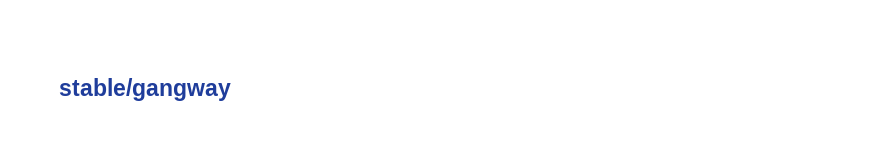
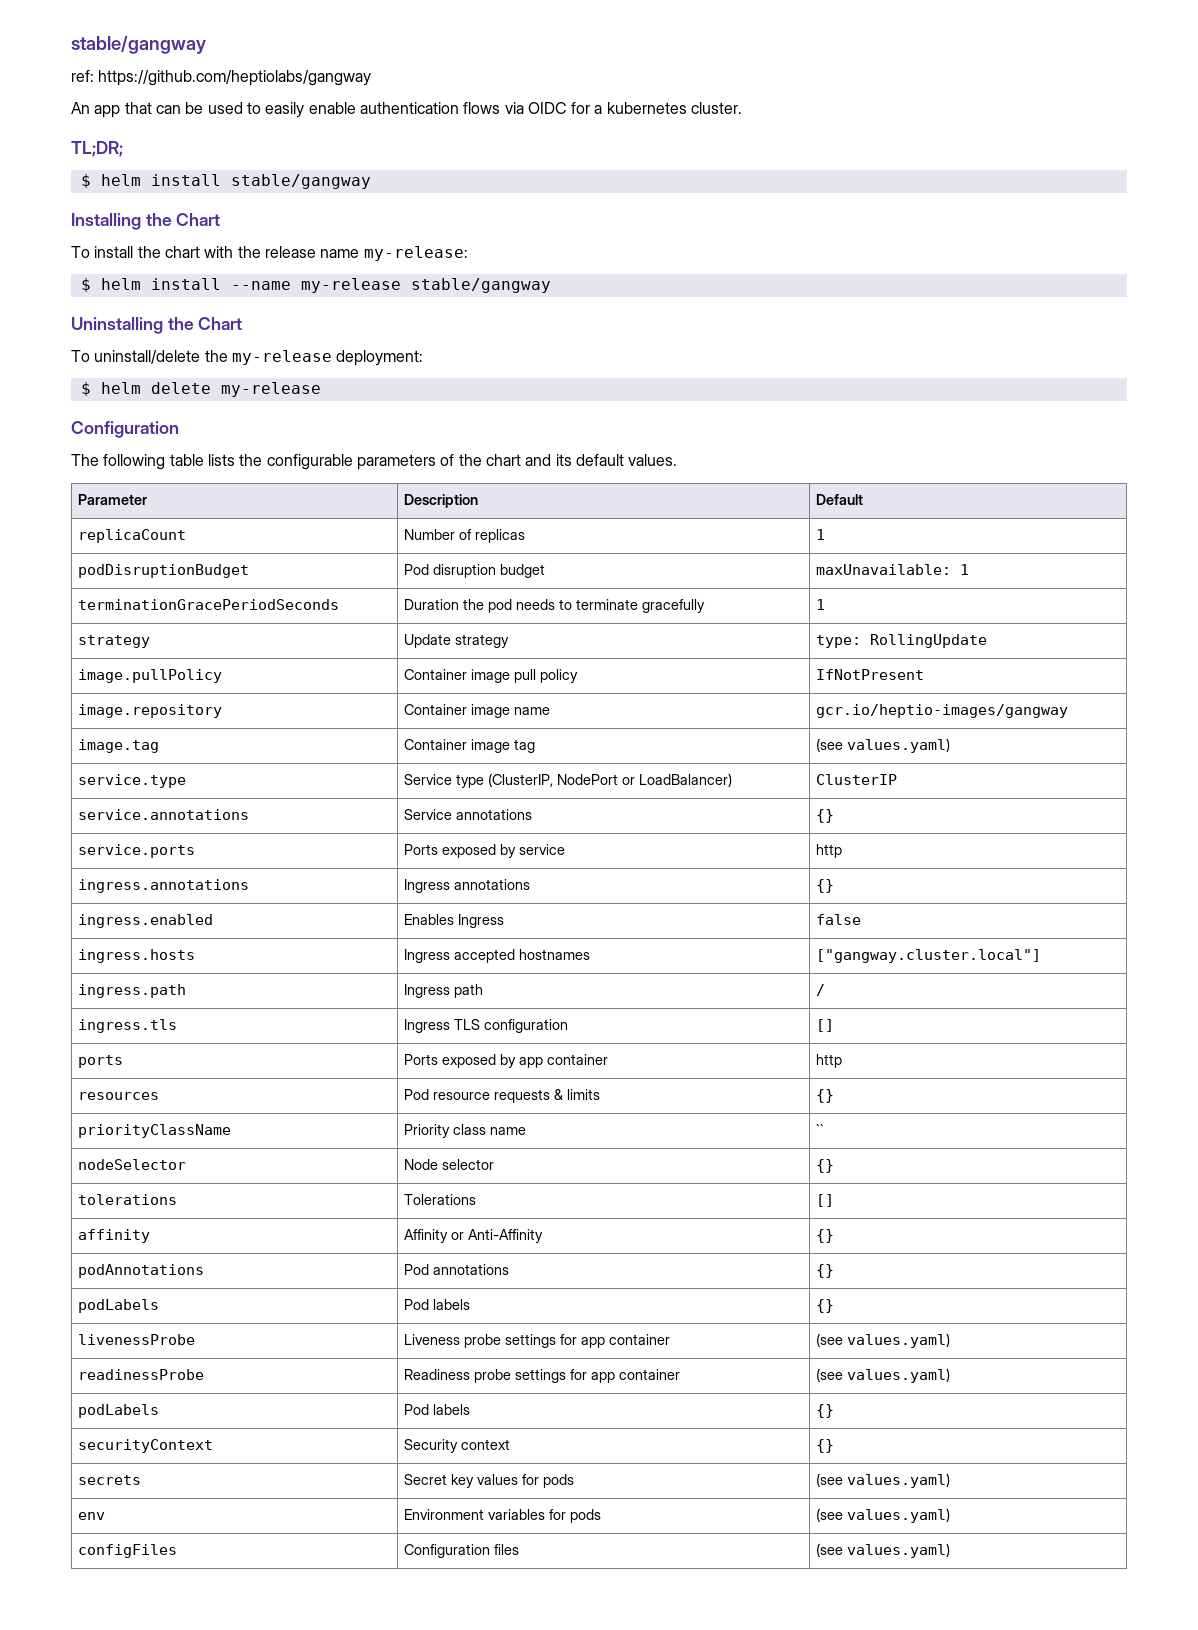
[59,78,231,101] stable/gangway -> [71,35,206,54] [71,70,372,86] [71,102,743,118] [71,141,123,157] [80,174,371,189] [71,213,221,230] [71,246,468,261] [80,278,551,293] [71,317,243,334] [71,350,424,366] [80,382,321,397] [71,421,179,438] [71,454,678,470] [78,494,148,505] [404,494,479,508] [816,494,864,505] [78,529,187,543] [404,529,526,543] [816,529,826,540] [78,564,250,578] [404,564,546,578] [816,564,970,575] [78,599,340,610] [404,599,706,613] [816,599,826,610] [78,635,151,648] [404,634,510,648] [816,634,988,648] [78,669,223,683] [404,669,579,683] [816,669,925,680] [78,704,223,718] [404,704,551,718] [816,704,1069,718] [78,739,160,753] [404,739,536,753] [816,738,951,753] [78,774,187,788] [404,773,733,788] [816,774,898,785] [78,809,250,820] [404,809,533,820] [816,809,835,823] [78,844,196,858] [404,844,566,858] [816,844,843,858] [78,879,250,893] [404,879,531,893] [816,879,835,893] [78,914,214,928] [404,914,505,928] [816,914,862,925] [78,949,196,963] [404,949,591,963] [816,949,1042,963] [78,984,187,998] [404,984,484,998] [816,984,826,996] [78,1019,178,1033] [404,1019,569,1033] [816,1019,835,1032] [78,1055,124,1068] [404,1054,609,1068] [816,1054,843,1068] [78,1092,160,1100] [404,1089,601,1103] [816,1089,835,1103] [78,1124,232,1138] [404,1124,527,1138] [816,1124,825,1135] [78,1159,187,1170] [404,1159,495,1170] [816,1159,835,1173] [78,1194,178,1205] [404,1194,477,1205] [816,1194,835,1207] [78,1229,151,1243] [404,1229,544,1243] [816,1229,835,1243] [78,1264,205,1278] [404,1264,510,1275] [816,1264,835,1278] [78,1299,160,1313] [404,1299,471,1310] [816,1299,835,1313] [78,1334,196,1345] [404,1334,671,1348] [816,1333,951,1348] [78,1369,205,1380] [404,1369,681,1383] [816,1368,951,1383] [78,1404,160,1418] [404,1404,471,1415] [816,1404,835,1418] [78,1439,214,1453] [404,1439,511,1453] [816,1439,835,1453] [78,1475,142,1485] [404,1474,575,1488] [816,1473,951,1488] [78,1512,106,1520] [404,1509,602,1523] [816,1508,951,1523] [78,1544,178,1558] [404,1544,520,1558] [816,1543,951,1558] stable/gangway // ref: https://github.com/heptiolabs/gangway // An app that can be used to easily enable authentication flows via OIDC for a kubernetes cluster. // TL;DR; // $ helm install stable/gangway // Installing the Chart // To install the chart with the release name my-release: // $ helm install --name my-release stable/gangway // Uninstalling the Chart // To uninstall/delete the my-release deployment: // $ helm delete my-release // Configuration // The following table lists the configurable parameters of the chart and its default values. // Parameter | Description | Default // replicaCount | Number of replicas | 1 // podDisruptionBudget | Pod disruption budget | maxUnavailable: 1 // terminationGracePeriodSeconds | Duration the pod needs to terminate gracefully | 1 // strategy | Update strategy | type: RollingUpdate // image.pullPolicy | Container image pull policy | IfNotPresent // image.repository | Container image name | gcr.io/heptio-images/gangway // image.tag | Container image tag | (see values.yaml) // service.type | Service type (ClusterIP, NodePort or LoadBalancer) | ClusterIP // service.annotations | Service annotations | {} // service.ports | Ports exposed by service | http // ingress.annotations | Ingress annotations | {} // ingress.enabled | Enables Ingress | false // ingress.hosts | Ingress accepted hostnames | ["gangway.cluster.local"] // ingress.path | Ingress path | / // ingress.tls | Ingress TLS configuration | [] // ports | Ports exposed by app container | http // resources | Pod resource requests & limits | {} // priorityClassName | Priority class name | `` // nodeSelector | Node selector | {} // tolerations | Tolerations | [] // affinity | Affinity or Anti-Affinity | {} // podAnnotations | Pod annotations | {} // podLabels | Pod labels | {} // livenessProbe | Liveness probe settings for app container | (see values.yaml) // readinessProbe | Readiness probe settings for app container | (see values.yaml) // podLabels | Pod labels | {} // securityContext | Security context | {} // secrets | Secret key values for pods | (see values.yaml) // env | Environment variables for pods | (see values.yaml) // configFiles | Configuration files | (see values.yaml)

